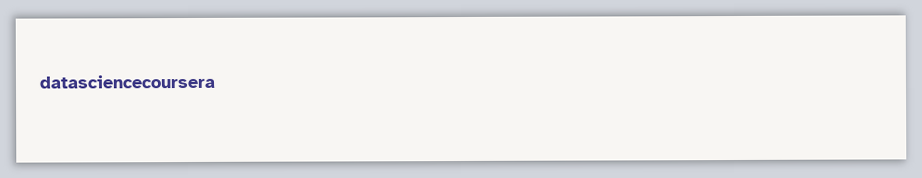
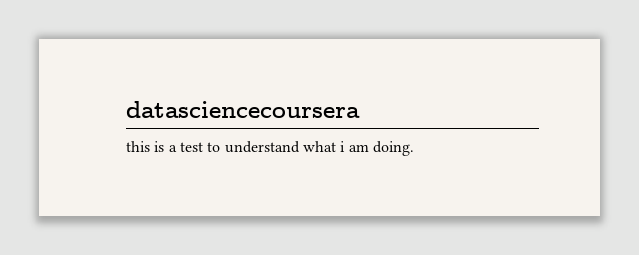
(215, 81) none -> [126,141,414,156] // this is a test to understand what i am doing.

